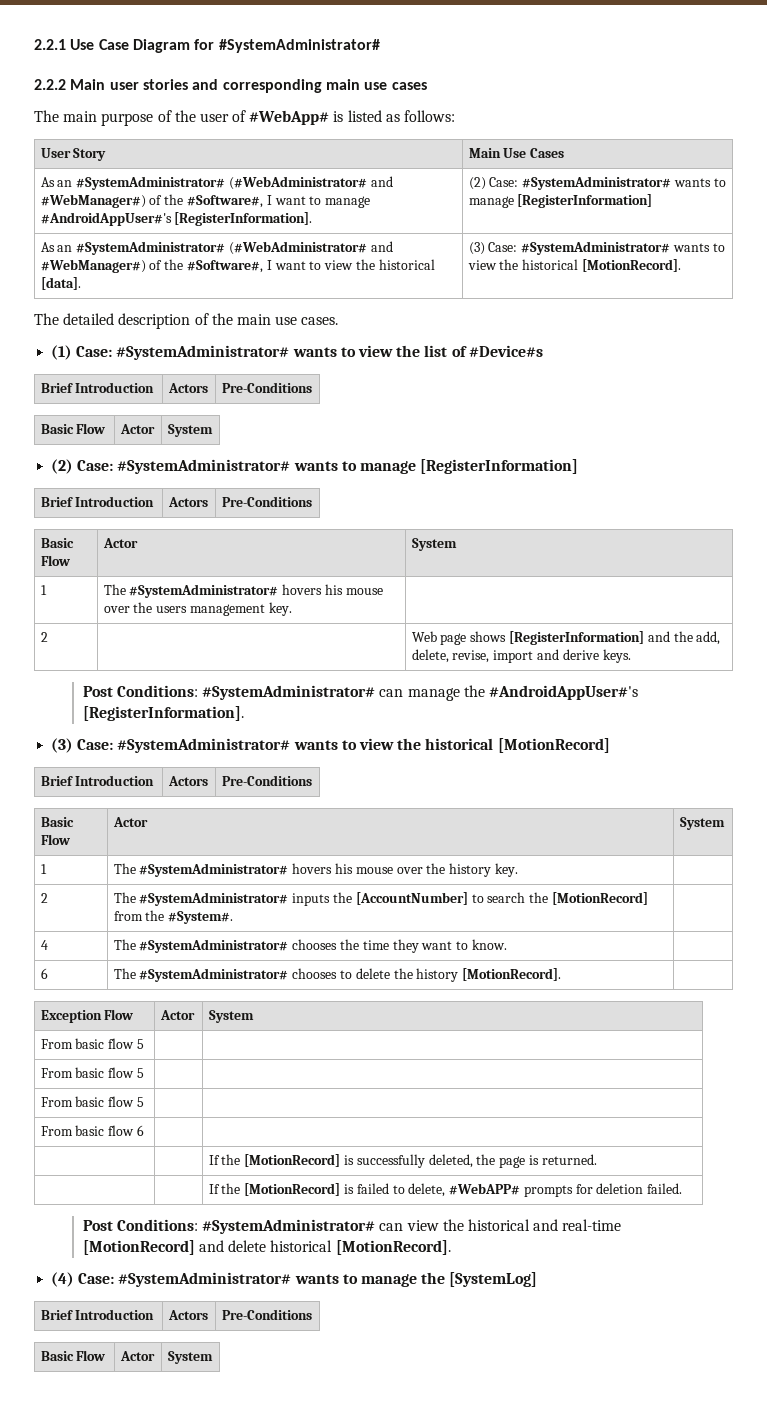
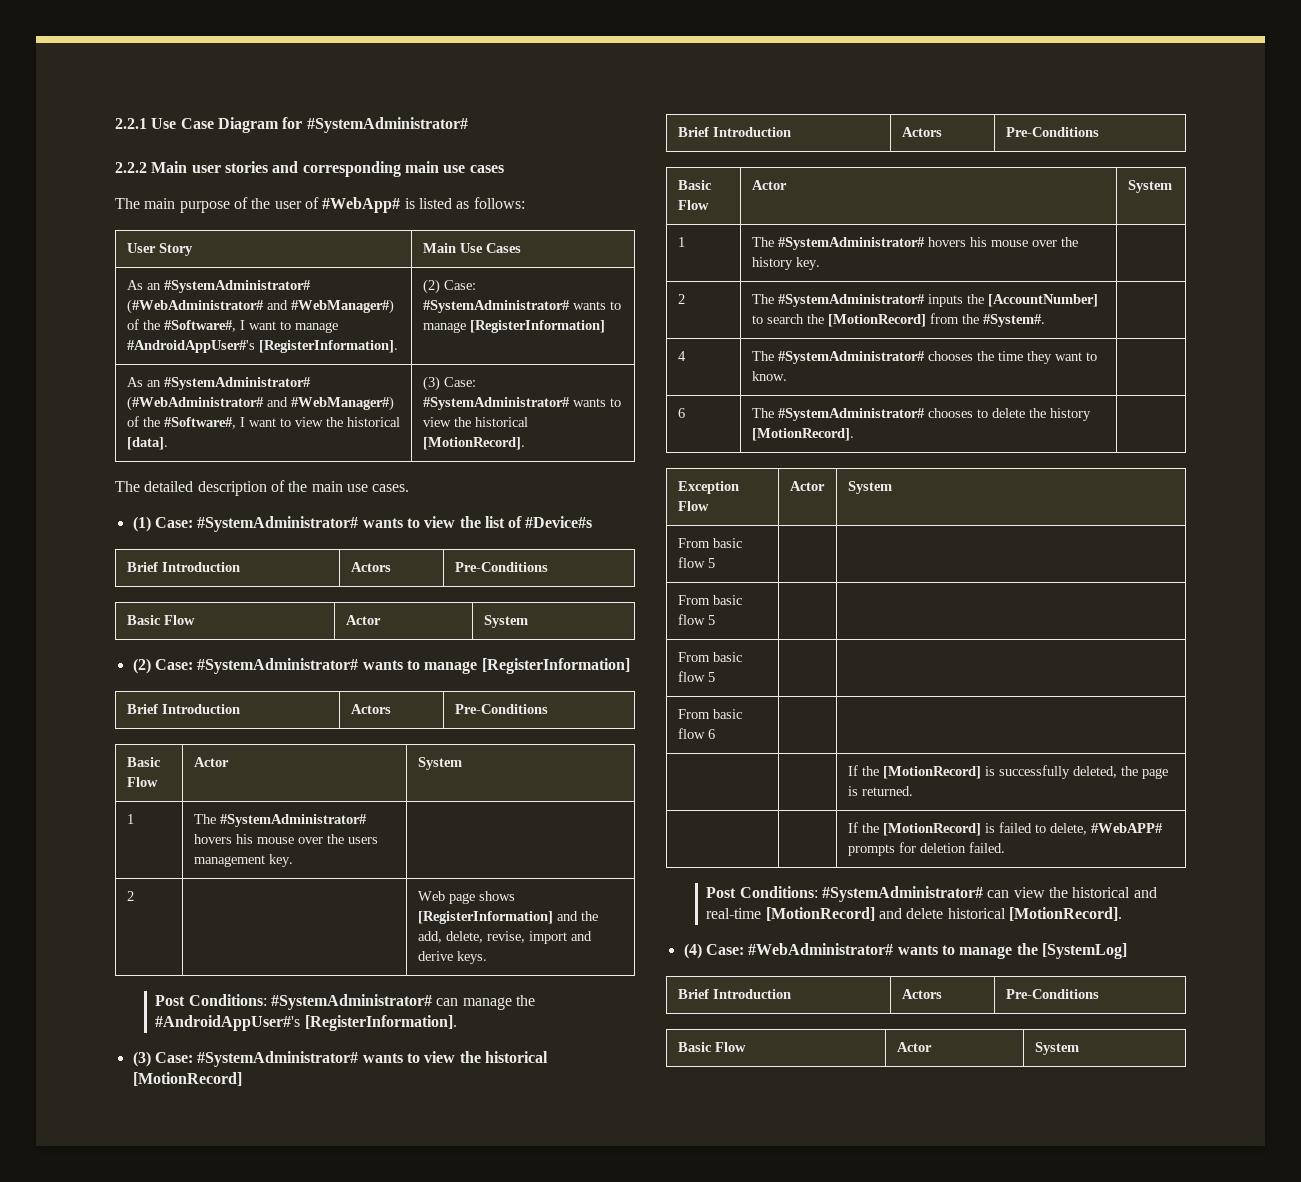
[118,1272,292,1287] #SystemAdministrator# -> [748,943,894,955] #WebAdministrator#

